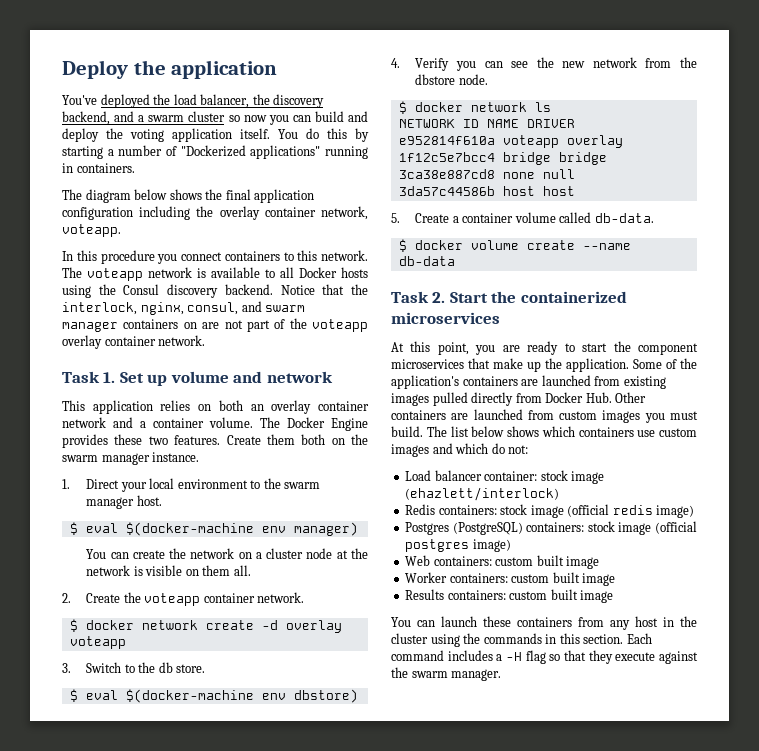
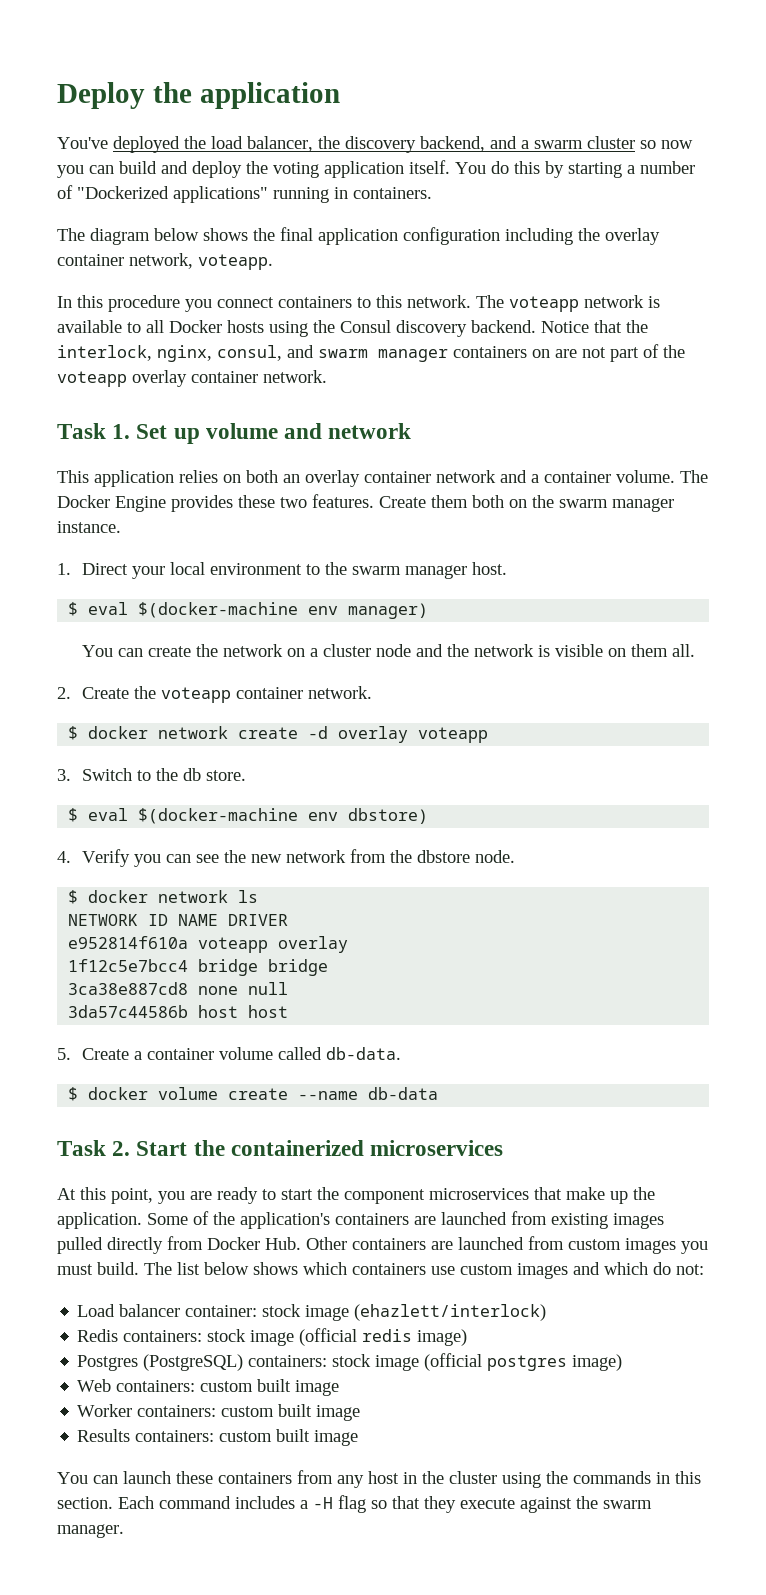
[336,550,348,559] at -> [416,644,444,657] and

